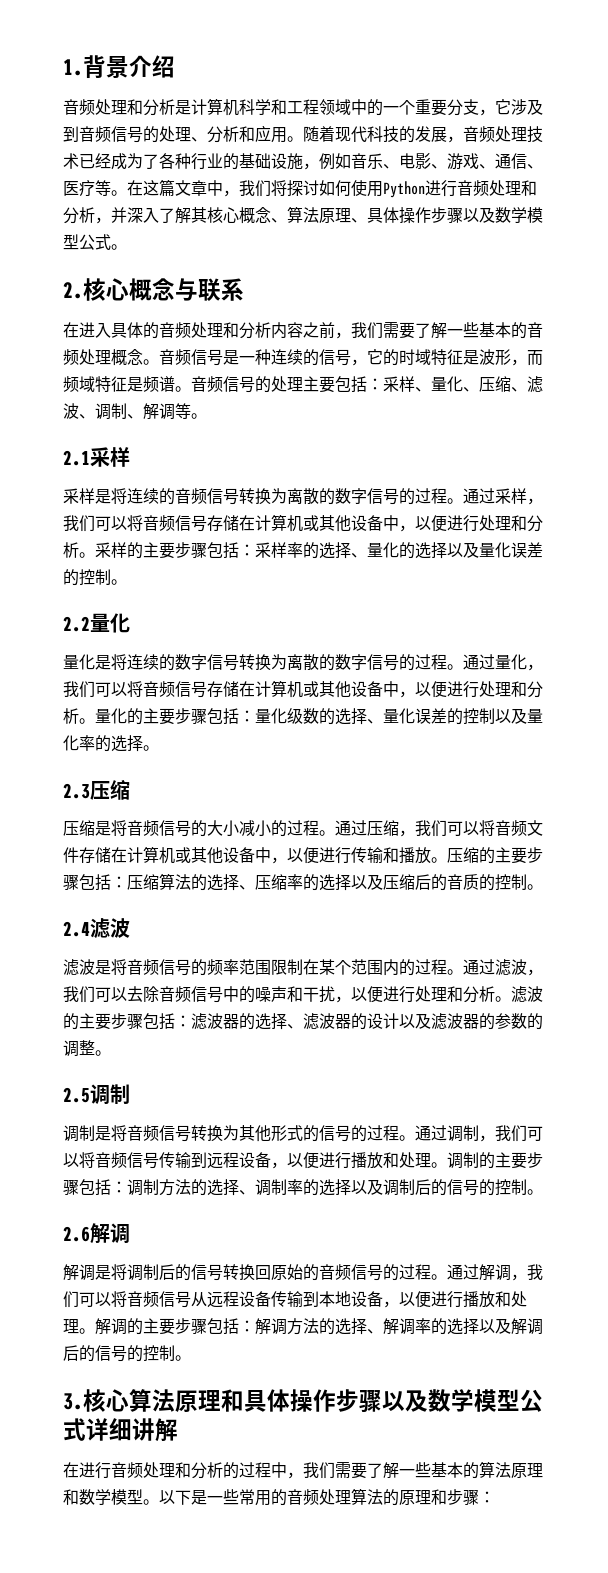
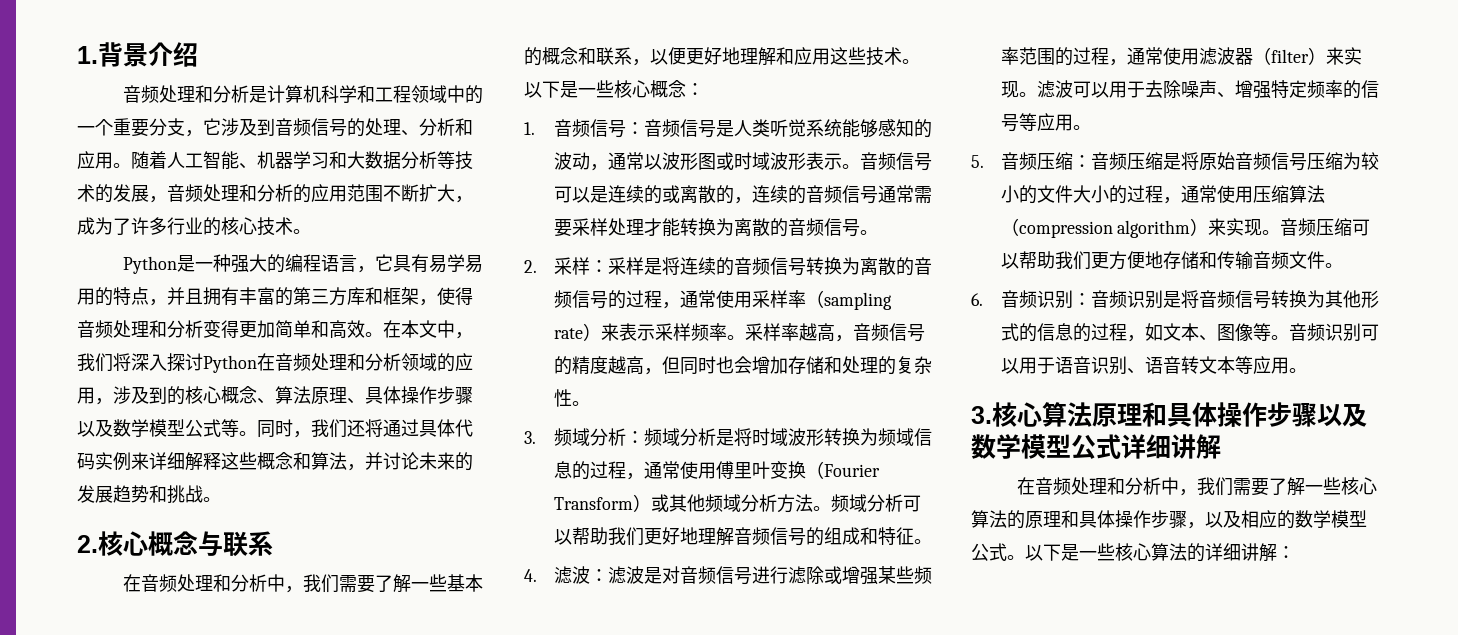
[335,126,543,143] [63,153,543,170] [63,179,537,198] [63,207,207,224] 现代科技的发展，音频处理技术已经成为了各种行业的基础设施，例如音乐、电影、游戏、通信、医疗等。在这篇文章中，我们将探讨如何使用Python进行音频处理和分析，并深入了解其 -> [167,151,473,170] [77,184,473,203] [77,217,311,236] [122,254,483,274] [77,287,473,306] [77,320,473,339] [77,353,473,373] [77,386,185,405] 人工智能、机器学习和大数据分析等技术的发展，音频处理和分析的应用范围不断扩大，成为了许多行业的核心技术。 // Python是一种强大的编程语言，它具有易学易用的特点，并且拥有丰富的第三方库和框架，使得音频处理和分析变得更加简单和高效。在本文中，我们将深入探讨Python在音频处理和分析领域的应用，涉及到的
(111, 242) none -> [221,419,473,438] [77,452,473,471] [77,485,203,504] 等。同时，我们还将通过具体代码实例来详细解释这些概念和算法，并讨论未来的发展趋势和挑战
[79,322,543,339] [63,349,543,366] [63,376,543,393] [63,403,207,420] [63,447,130,467] 进入具体的音频处理和分析内容之前，我们需要了解一些基本的音频处理概念。音频信号是一种连续的信号，它的时域特征是波形，而频域特征是频谱。音频信号的处理主要包括：采样、量化、压缩、滤波、调制、解调等。 // 2.1采样 // -> [140,574,483,593] [524,47,920,66] [524,80,704,98] [524,119,932,138] [553,152,932,171] [553,185,932,204] [553,218,878,237] [524,257,608,275] 音频处理和分析中，我们需要了解一些基本的概念和联系，以便更好地理解和应用这些技术。以下是一些核心概念： // 1.音频信号：音频信号是人类听觉系统能够感知的波动，通常以波形图或时域波形表示。音频信号可以是连续的或离散的，连续的音频信号通常需要采样处理才能转换为离散的音频信号。 // 2.采样：
[335,488,543,505] [63,514,543,532] [63,542,543,559] [63,569,127,586] [63,613,130,633] [63,654,543,671] [63,680,543,698] [63,708,543,725] [63,735,159,752] [63,779,130,800] [63,820,543,837] [63,846,543,864] [63,873,543,891] [63,918,130,939] [63,959,543,976] [63,986,543,1003] [63,1013,543,1030] [63,1040,111,1057] [63,1084,130,1105] [63,1125,95,1142] 数字信号的过程。通过采样，我们可以将音频信号存储在计算机或其他设备中，以便进行处理和分析。采样的主要步骤包括：采样率的选择、量化的选择以及量化误差的控制。 // 2.2量化 // 量化是将连续的数字信号转换为离散的数字信号的过程。通过量化，我们可以将音频信号存储在计算机或其他设备中，以便进行处理和分析。量化的主要步骤包括：量化级数的选择、量化误差的控制以及量化率的选择。 // 2.3压缩 // 压缩是将音频信号的大小减小的过程。通过压缩，我们可以将音频文件存储在计算机或其他设备中，以便进行传输和播放。压缩的主要步骤包括：压缩算法的选择、压缩率的选择以及压缩后的音质的控制。 // 2.4滤波 // 滤波是将音频信号的频率范围限制在某个范围内的过程。通过滤波，我们可以去除音频信号中的噪声和干扰，以便进行处理和分析。滤波的主要步骤包括：滤波器的选择、滤波器的设计以及滤波器的参数的调整。 // 2.5调制 // 调制 -> [913,257,932,275] [553,290,892,310] [553,323,925,342] [553,356,932,375] [553,389,590,407] [524,428,932,446] [553,461,880,480] [553,494,921,513] [553,527,932,546] [524,566,932,585] [1000,47,1362,66] [1000,80,1379,99] [1000,113,1091,132] [971,152,1379,171] [1000,185,1325,204] [1000,218,1371,238] [1000,251,1343,270] [971,290,1163,309] 音频信号的过程，通常使用采样率（sampling rate）来表示采样频率。采样率越高，音频信号的精度越高，但同时也会增加存储和处理的复杂性。 // 3.频域分析：频域分析是将时域波形转换为频域信息的过程，通常使用傅里叶变换（Fourier Transform）或其他频域分析方法。频域分析可以帮助我们更好地理解音频信号的组成和特征。 // 4.滤波：滤波是对音频信号进行滤除或增强某些频率范围的过程，通常使用滤波器（filter）来实现。滤波可以用于去除噪声、增强特定频率的信号等应用。 // 5.音频压缩：音频压缩是将原始音频信号压缩为较小的文件大小的过程，通常使用压缩算法（compression algorithm）来实现。音频压缩可以帮助我们更方便地存储和传输音频文件。 // 6.音频识别：音频识别
[335,1125,543,1142] [63,1152,543,1169] [63,1179,543,1196] [63,1223,130,1244] [63,1264,543,1281] [63,1291,527,1308] [63,1318,543,1335] [63,1345,175,1362] 号的过程。通过调制，我们可以将音频信号传输到远程设备，以便进行播放和处理。调制的主要步骤包括：调制方法的选择、调制率的选择以及调制后的信号的控制。 // 2.6解调 // 解调是将调制后的信号转换回原始的音频信号的过程。通过解调，我们可以将音频信号从远程设备传输到本地设备，以便进行播放和处理。解调的主要步骤包括：解调方法的选择、解调率的选择以及解调后的信号的控制 -> [1054,323,1379,342] [1000,356,1289,375] 息的过程，如文本、图像等。音频识别可以用于语音识别、语音转文本等应用
[79,1461,543,1479] [63,1488,479,1506] 进行音频处理和分析的过程中，我们需要了解一些基本的算法原理和数学模型。以下是一些常用的音频处理算法的原理和步骤 -> [1034,477,1377,496] [971,510,1367,529] [971,543,1277,562] 音频处理和分析中，我们需要了解一些核心算法的原理和具体操作步骤，以及相应的数学模型公式。以下是一些核心算法的详细讲解

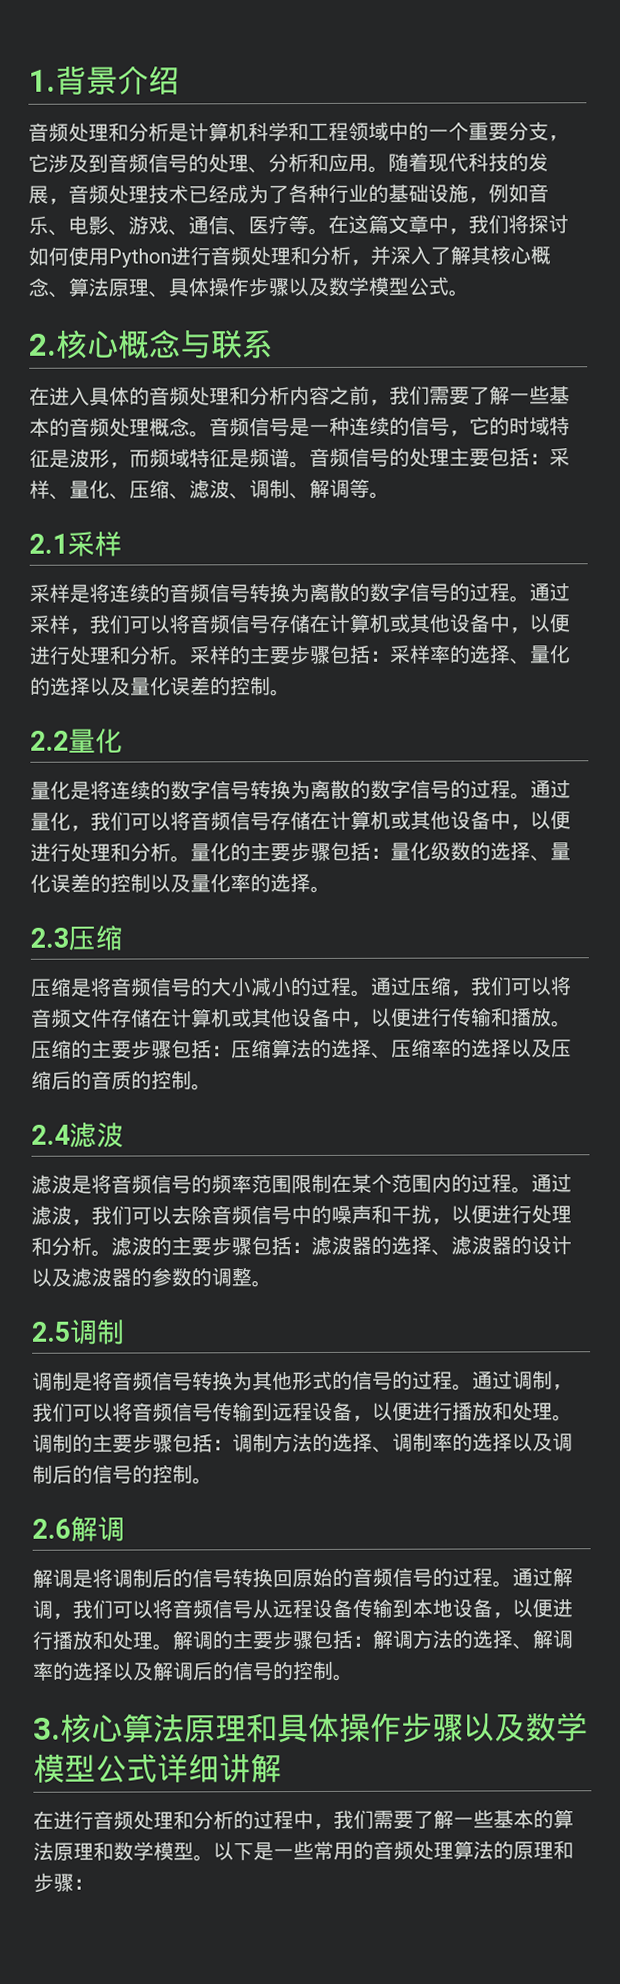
[167,151,473,170] [77,184,473,203] [77,217,311,236] [122,254,483,274] [77,287,473,306] [77,320,473,339] [77,353,473,373] [77,386,185,405] 人工智能、机器学习和大数据分析等技术的发展，音频处理和分析的应用范围不断扩大，成为了许多行业的核心技术。 // Python是一种强大的编程语言，它具有易学易用的特点，并且拥有丰富的第三方库和框架，使得音频处理和分析变得更加简单和高效。在本文中，我们将深入探讨Python在音频处理和分析领域的应用，涉及到的 -> [428,152,549,173] [28,183,549,205] [28,214,569,236] [28,245,491,268] 现代科技的发展，音频处理技术已经成为了各种行业的基础设施，例如音乐、电影、游戏、通信、医疗等。在这篇文章中，我们将探讨如何使用Python进行音频处理和分析，并深入了解其
[221,419,473,438] [77,452,473,471] [77,485,203,504] 等。同时，我们还将通过具体代码实例来详细解释这些概念和算法，并讨论未来的发展趋势和挑战 -> (449, 286) none
[140,574,483,593] [524,47,920,66] [524,80,704,98] [524,119,932,138] [553,152,932,171] [553,185,932,204] [553,218,878,237] [524,257,608,275] 音频处理和分析中，我们需要了解一些基本的概念和联系，以便更好地理解和应用这些技术。以下是一些核心概念： // 1.音频信号：音频信号是人类听觉系统能够感知的波动，通常以波形图或时域波形表示。音频信号可以是连续的或离散的，连续的音频信号通常需要采样处理才能转换为离散的音频信号。 // 2.采样： -> [49,385,570,406] [29,416,570,438] [29,447,570,469] [29,478,390,500] [29,531,122,557] 进入具体的音频处理和分析内容之前，我们需要了解一些基本的音频处理概念。音频信号是一种连续的信号，它的时域特征是波形，而频域特征是频谱。音频信号的处理主要包括：采样、量化、压缩、滤波、调制、解调等。 // 2.1采样 //
[913,257,932,275] [553,290,892,310] [553,323,925,342] [553,356,932,375] [553,389,590,407] [524,428,932,446] [553,461,880,480] [553,494,921,513] [553,527,932,546] [524,566,932,585] [1000,47,1362,66] [1000,80,1379,99] [1000,113,1091,132] [971,152,1379,171] [1000,185,1325,204] [1000,218,1371,238] [1000,251,1343,270] [971,290,1163,309] 音频信号的过程，通常使用采样率（sampling rate）来表示采样频率。采样率越高，音频信号的精度越高，但同时也会增加存储和处理的复杂性。 // 3.频域分析：频域分析是将时域波形转换为频域信息的过程，通常使用傅里叶变换（Fourier Transform）或其他频域分析方法。频域分析可以帮助我们更好地理解音频信号的组成和特征。 // 4.滤波：滤波是对音频信号进行滤除或增强某些频率范围的过程，通常使用滤波器（filter）来实现。滤波可以用于去除噪声、增强特定频率的信号等应用。 // 5.音频压缩：音频压缩是将原始音频信号压缩为较小的文件大小的过程，通常使用压缩算法（compression algorithm）来实现。音频压缩可以帮助我们更方便地存储和传输音频文件。 // 6.音频识别：音频识别 -> [369,582,570,603] [29,613,570,635] [29,644,571,666] [30,676,291,697] [30,728,123,754] [30,779,571,800] [30,810,571,832] [30,841,571,863] [30,872,331,893] [30,925,123,951] [30,976,572,997] [31,1007,572,1028] [31,1038,572,1060] [31,1070,212,1091] [31,1121,124,1148] [31,1173,572,1194] [31,1204,572,1226] [31,1235,572,1257] [31,1267,272,1288] [31,1319,125,1345] [32,1371,73,1391] 数字信号的过程。通过采样，我们可以将音频信号存储在计算机或其他设备中，以便进行处理和分析。采样的主要步骤包括：采样率的选择、量化的选择以及量化误差的控制。 // 2.2量化 // 量化是将连续的数字信号转换为离散的数字信号的过程。通过量化，我们可以将音频信号存储在计算机或其他设备中，以便进行处理和分析。量化的主要步骤包括：量化级数的选择、量化误差的控制以及量化率的选择。 // 2.3压缩 // 压缩是将音频信号的大小减小的过程。通过压缩，我们可以将音频文件存储在计算机或其他设备中，以便进行传输和播放。压缩的主要步骤包括：压缩算法的选择、压缩率的选择以及压缩后的音质的控制。 // 2.4滤波 // 滤波是将音频信号的频率范围限制在某个范围内的过程。通过滤波，我们可以去除音频信号中的噪声和干扰，以便进行处理和分析。滤波的主要步骤包括：滤波器的选择、滤波器的设计以及滤波器的参数的调整。 // 2.5调制 // 调制
[1054,323,1379,342] [1000,356,1289,375] 息的过程，如文本、图像等。音频识别可以用于语音识别、语音转文本等应用 -> [372,1370,573,1391] [32,1401,573,1422] [32,1432,573,1454] [32,1464,213,1485] [32,1516,125,1542] [32,1567,573,1588] [32,1598,573,1620] [32,1629,573,1651] [32,1660,334,1681] 号的过程。通过调制，我们可以将音频信号传输到远程设备，以便进行播放和处理。调制的主要步骤包括：调制方法的选择、调制率的选择以及调制后的信号的控制。 // 2.6解调 // 解调是将调制后的信号转换回原始的音频信号的过程。通过解调，我们可以将音频信号从远程设备传输到本地设备，以便进行播放和处理。解调的主要步骤包括：解调方法的选择、解调率的选择以及解调后的信号的控制
[1034,477,1377,496] [971,510,1367,529] [971,543,1277,562] 音频处理和分析中，我们需要了解一些核心算法的原理和具体操作步骤，以及相应的数学模型公式。以下是一些核心算法的详细讲解 -> [53,1809,574,1830] [33,1840,574,1862] [33,1872,74,1893] 进行音频处理和分析的过程中，我们需要了解一些基本的算法原理和数学模型。以下是一些常用的音频处理算法的原理和步骤

